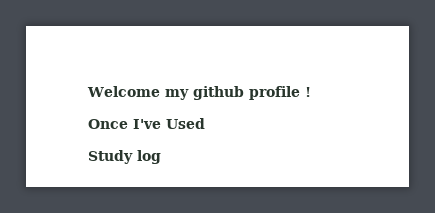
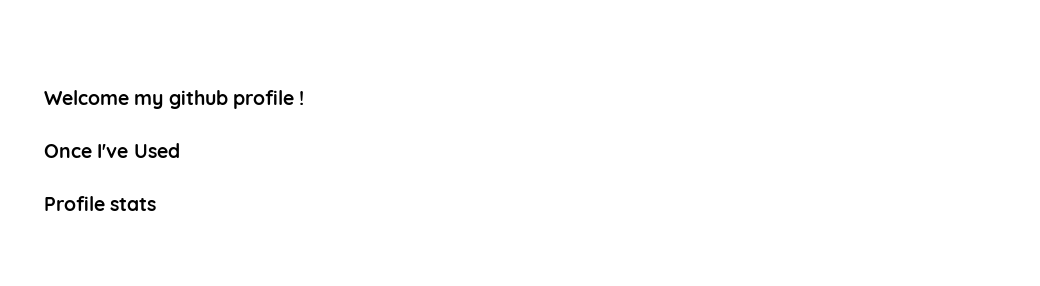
[88,150,161,164] Study log -> [44,196,157,211] Profile stats

